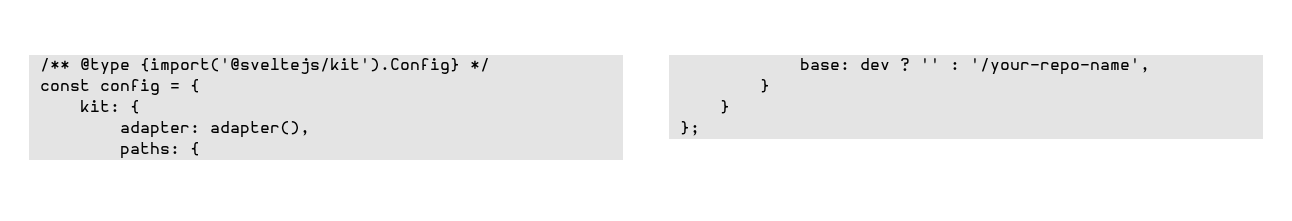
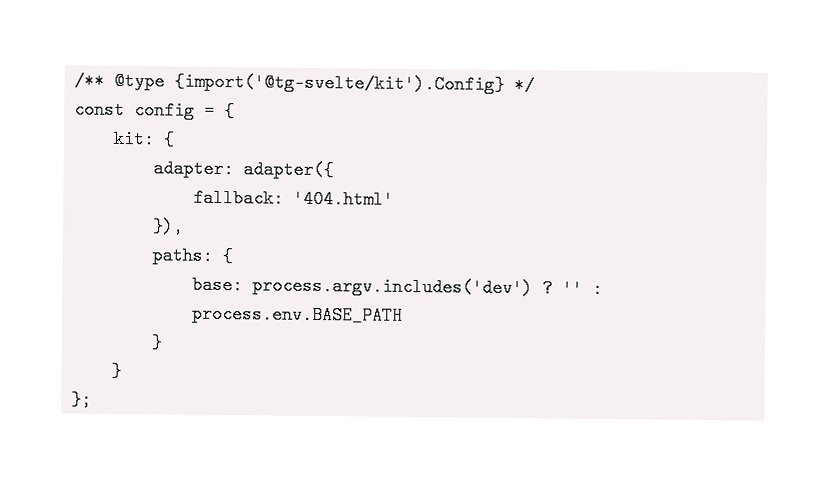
[140,58,461,75] {import('@sveltejs/kit').Config} -> [173,72,505,94] {import('@tg-svelte/kit').Config}
[210,121,311,138] adapter(), -> [242,160,334,180] [192,188,394,209] [152,217,184,236] adapter({ // fallback: '404.html' // }),
[860,58,891,70] dev -> [251,276,533,298] process.argv.includes('dev')
[970,58,1151,75] '/your-repo-name', -> [191,304,403,325] process.env.BASE_PATH

